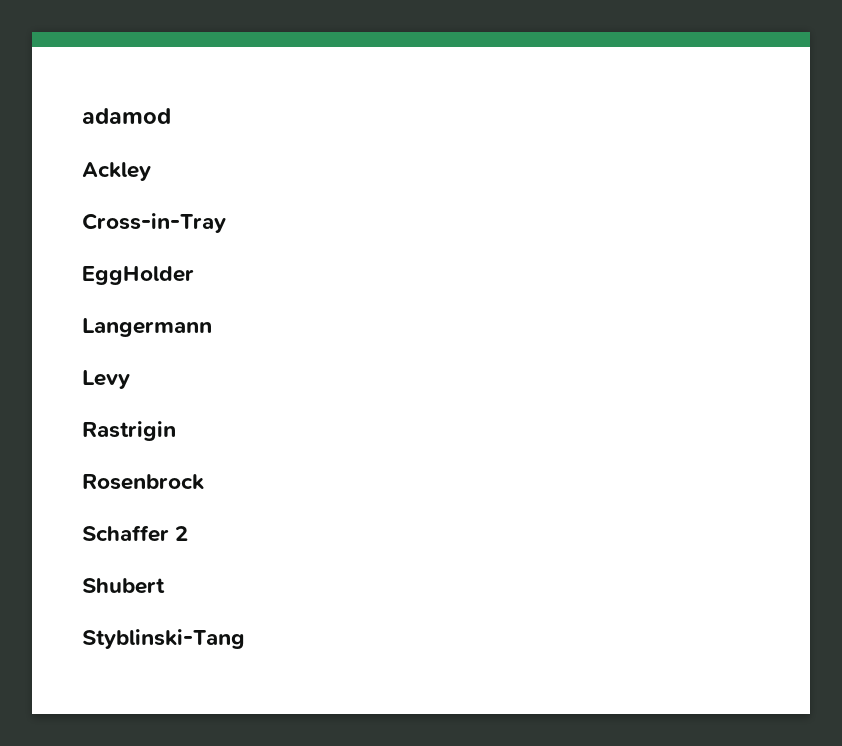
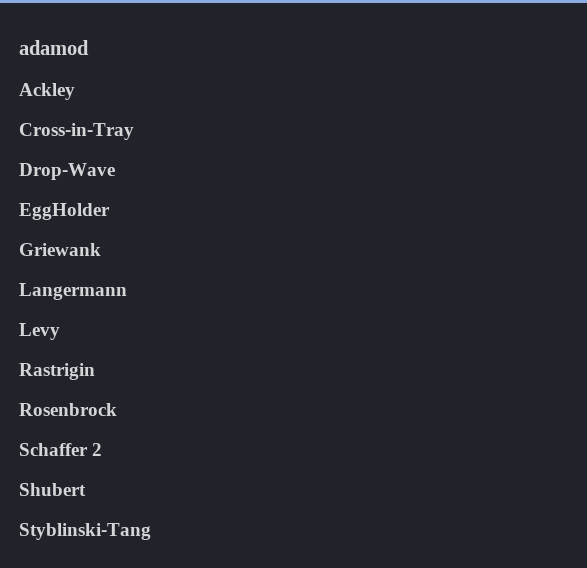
(226, 223) none -> [19,163,115,180] // Drop-Wave
(194, 275) none -> [19,243,101,256] // Griewank

